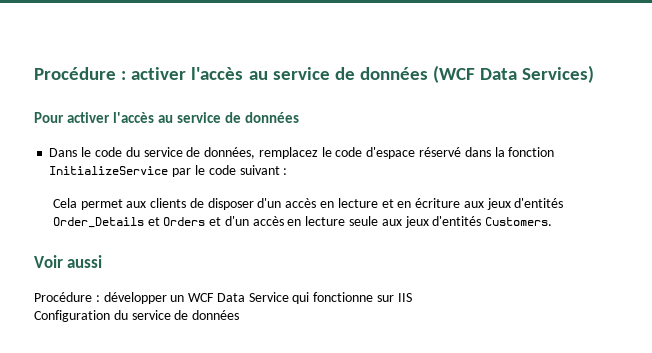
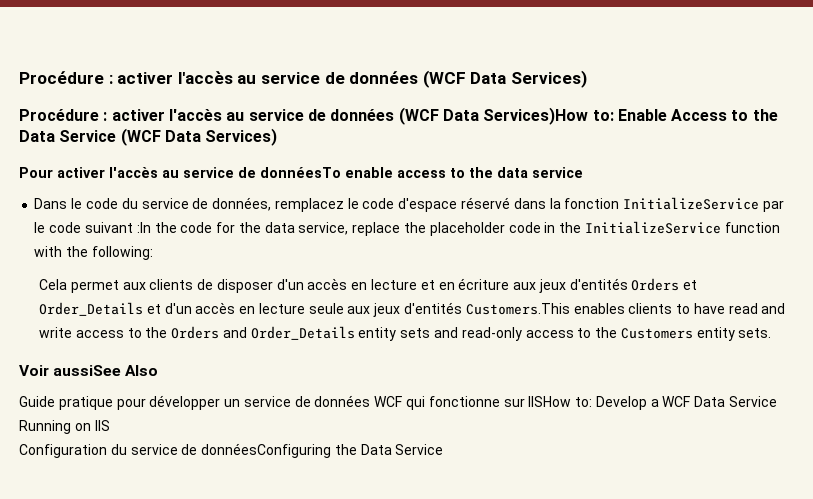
(595, 74) none -> [19,107,778,125] [19,128,278,146] // Procédure : activer l'accès au service de données (WCF Data Services)How to: Enable Access to the Data Service (WCF Data Services)
[245,112,300,123] données -> [260,167,583,178] donnéesTo enable access to the data service
[283,168,288,175] : -> [136,221,780,236] [34,246,153,260] :In the code for the data service, replace the placeholder code in the InitializeService function with the following:
[52,217,206,228] Order_Details et Orders -> [631,278,698,291] [38,302,143,316] Orders et Order_Details
[485,217,553,226] [34,255,103,268] [34,292,395,304] Customers. // Voir aussi // Procédure : développer un WCF Data Service qui fonctionne sur -> [465,303,786,315] [38,326,772,341] [19,365,159,376] [19,395,778,410] [19,420,91,434] Customers.This enables clients to have read and write access to the Orders and Order_Details entity sets and read-only access to the Customers entity sets. // Voir aussiSee Also // Guide pratique pour développer un service de données WCF qui fonctionne sur IISHow to: Develop a WCF Data Service Running on
[192,310,240,320] données -> [201,443,444,458] donnéesConfiguring the Data Service

